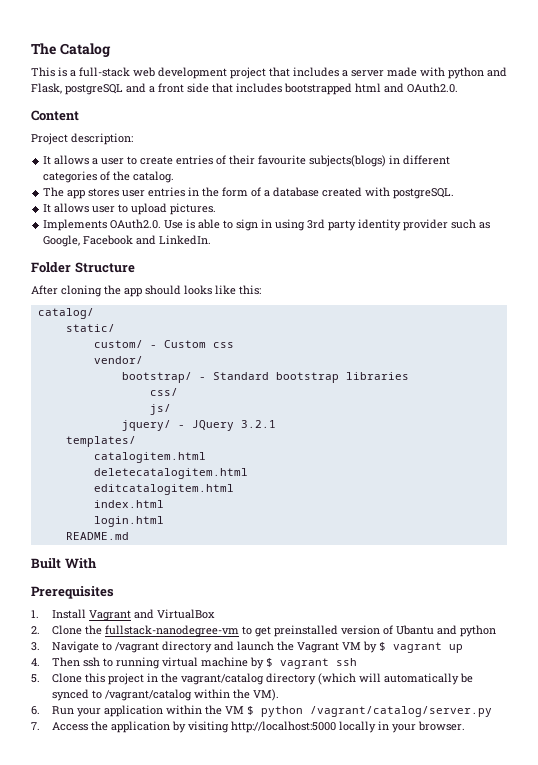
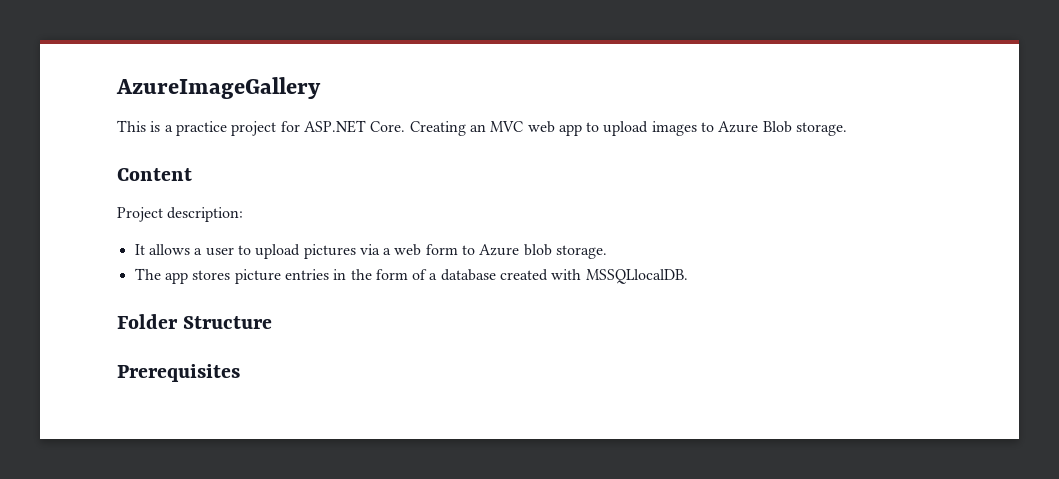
[31,43,111,57] The Catalog -> [116,77,321,99] AzureImageGallery
[79,67,507,79] [31,83,458,95] full-stack web development project that includes a server made with python and Flask, postgreSQL and a front side that includes bootstrapped html and OAuth2.0. -> [175,120,848,136] practice project for ASP.NET Core. Creating an MVC web app to upload images to Azure Blob storage.
[140,155,451,167] [43,171,175,183] create entries of their favourite subjects(blogs) in different categories of the catalog. -> [255,244,608,259] upload pictures via a web form to Azure blob storage.
[122,190,146,197] user -> [234,269,281,284] picture
[393,188,455,199] [43,203,217,215] [43,219,491,231] [43,235,212,247] [31,262,135,273] [31,285,261,297] [37,308,94,319] [65,324,115,332] [93,340,234,348] [93,356,143,364] [121,372,409,383] [149,388,178,396] [149,404,171,415] [121,420,276,431] [65,436,136,447] [93,452,206,463] [93,468,248,479] [93,484,234,495] [93,500,164,508] [93,516,164,527] [65,532,129,540] [31,558,97,569] [31,586,114,599] [31,609,216,621] [31,625,497,637] [31,641,464,653] [31,657,358,669] [31,673,474,685] [52,689,280,701] [31,705,493,717] [31,721,466,733] postgreSQL. // It allows user to upload pictures. // Implements OAuth2.0. Use is able to sign in using 3rd party identity provider such as Google, Facebook and LinkedIn. // Folder Structure // After cloning the app should looks like this: // catalog/ // static/ // custom/ - Custom css // vendor/ // bootstrap/ - Standard bootstrap libraries // css/ // js/ // jquery/ - JQuery 3.2.1 // templates/ // catalogitem.html // deletecatalogitem.html // editcatalogitem.html // index.html // login.html // README.md // Built With // Prerequisites // 1. Install Vagrant and VirtualBox // 2. Clone the fullstack-nanodegree-vm to get preinstalled version of Ubantu and python // 3. Navigate to /vagrant directory and launch the Vagrant VM by $ vagrant up // 4. Then ssh to running virtual machine by $ vagrant ssh // 5. Clone this project in the vagrant/catalog directory (which will automatically be synced to /vagrant/catalog within the VM). // 6. Run your application within the VM $ python /vagrant/catalog/server.py // 7. Access the application by visiting http://localhost:5000 locally in your browser. -> [585,269,688,284] [117,314,273,329] [117,364,240,382] MSSQLlocalDB. // Folder Structure // Prerequisites

